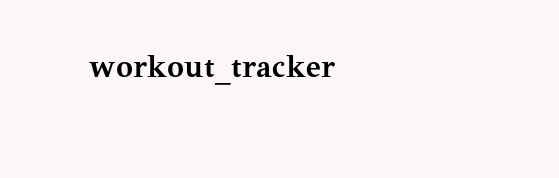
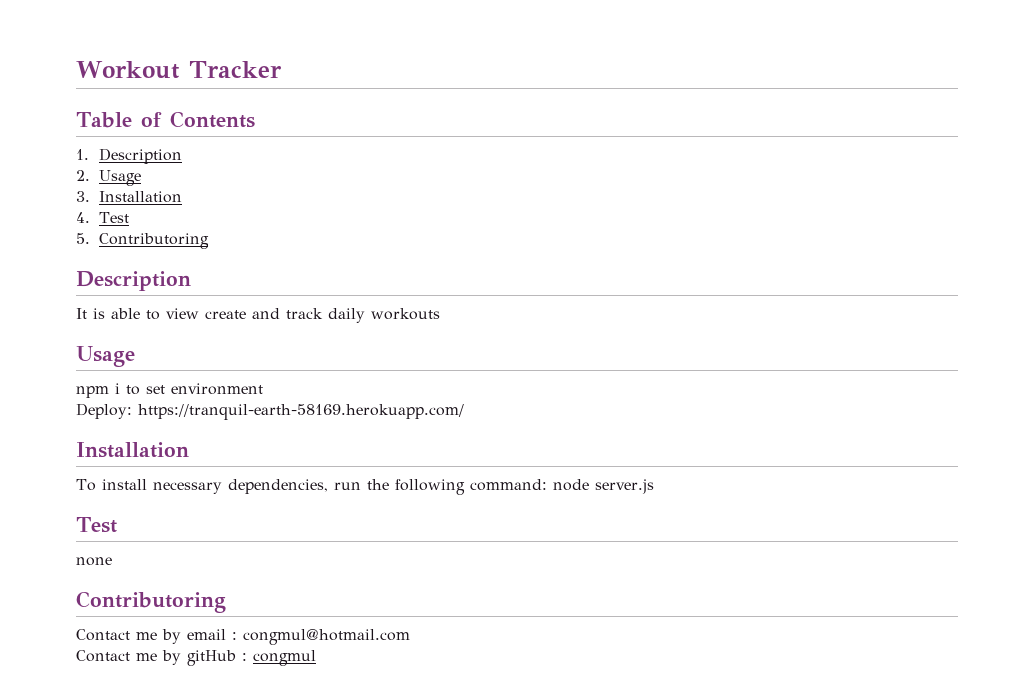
[89,55,335,85] workout_tracker -> [76,61,282,79] [76,111,255,128] [76,148,182,164] [76,170,141,186] [76,191,182,203] [76,212,129,223] [76,233,209,249] [76,271,191,291] [76,308,440,323] [76,346,135,367] [76,383,263,398] [76,403,464,420] [76,442,189,458] [76,479,654,495] [76,517,117,533] [76,557,112,566] [76,591,226,613] [76,629,410,645] [76,650,316,666] Workout Tracker // Table of Contents // 1. Description // 2. Usage // 3. Installation // 4. Test // 5. Contributoring // Description // It is able to view create and track daily workouts // Usage // npm i to set environment // Deploy: https://tranquil-earth-58169.herokuapp.com/ // Installation // To install necessary dependencies, run the following command: node server.js // Test // none // Contributoring // Contact me by email : congmul@hotmail.com // Contact me by gitHub : congmul

